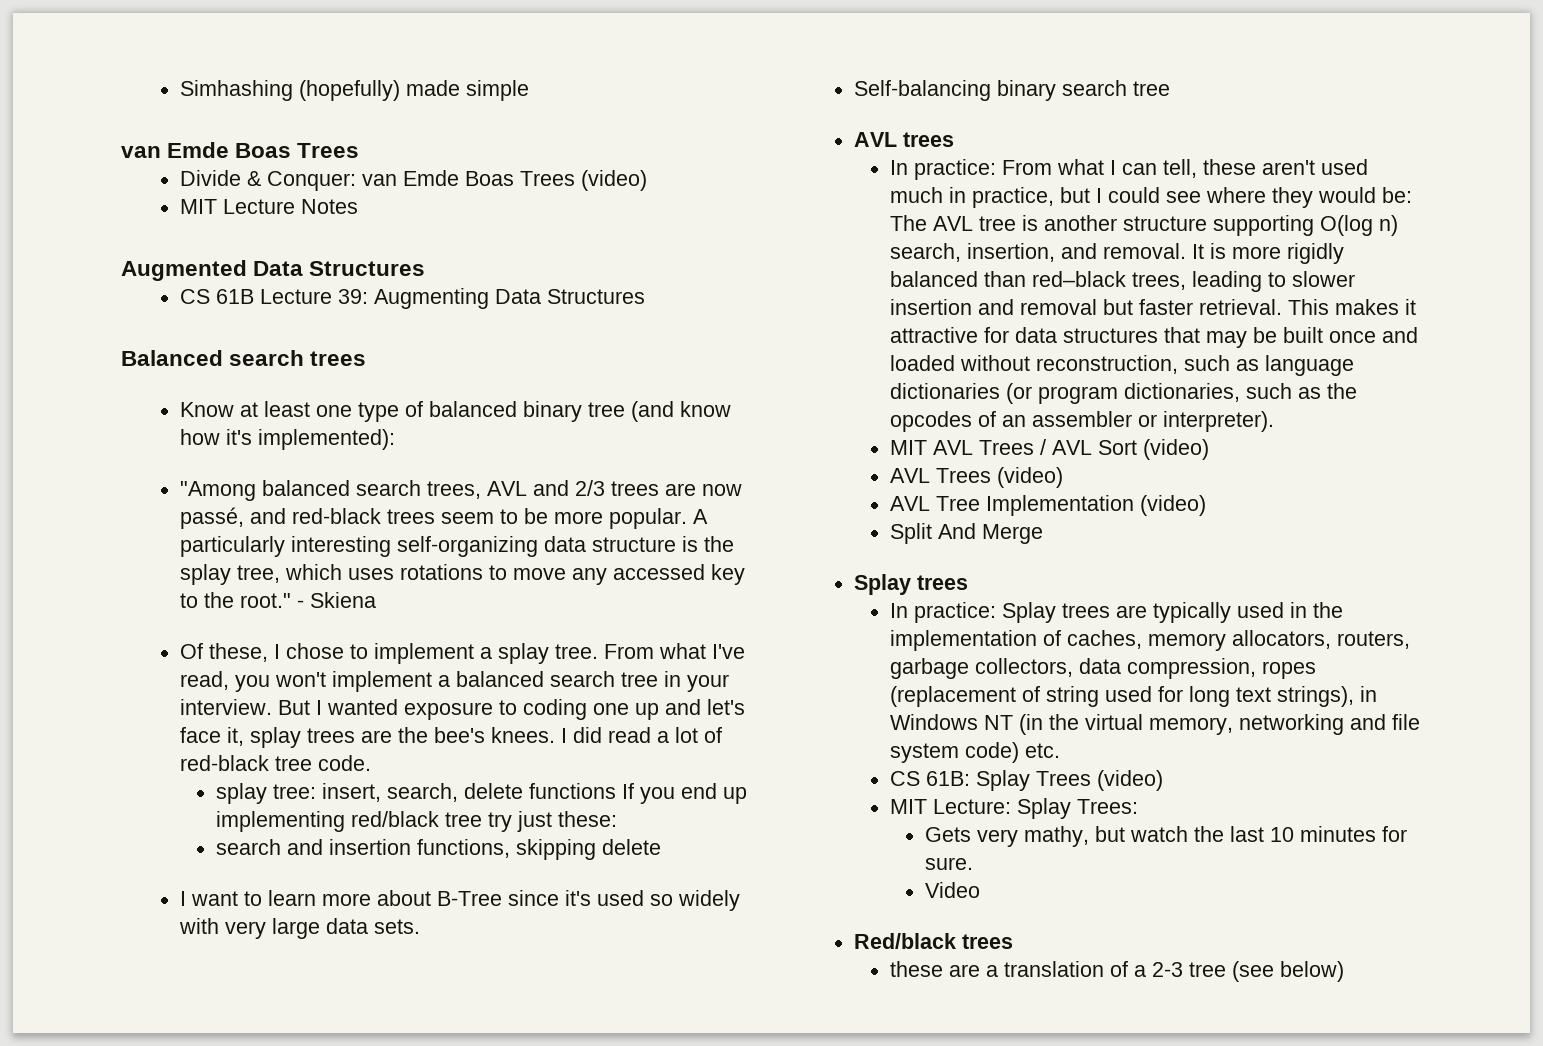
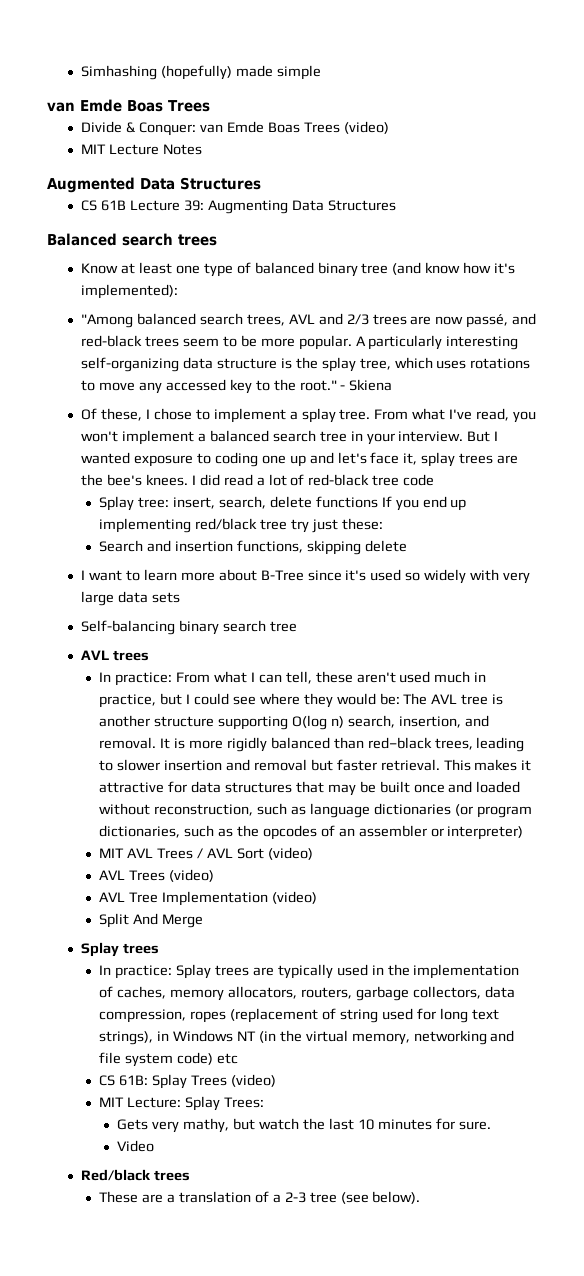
[318,755,372,771] [215,783,267,804] code. // splay -> [403,474,435,486] [99,496,135,511] code // Splay
[215,839,281,855] search -> [99,540,144,552] Search
[374,919,421,934] sets. -> [151,592,180,603] sets
[1162,411,1274,432] interpreter). -> [447,826,524,840] interpreter)
[1024,743,1060,758] etc. -> [216,1053,238,1064] etc
[889,961,943,977] these -> [99,1191,139,1203] These
[1279,961,1344,982] below) -> [372,1191,421,1204] below).

